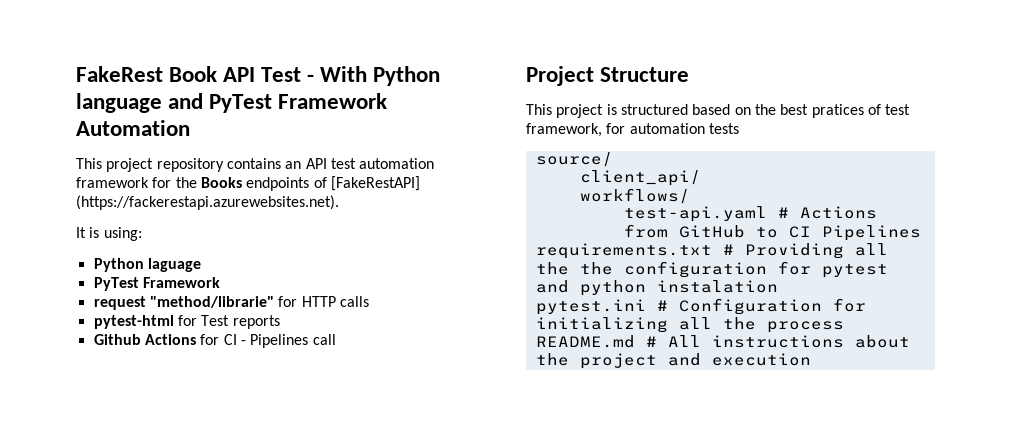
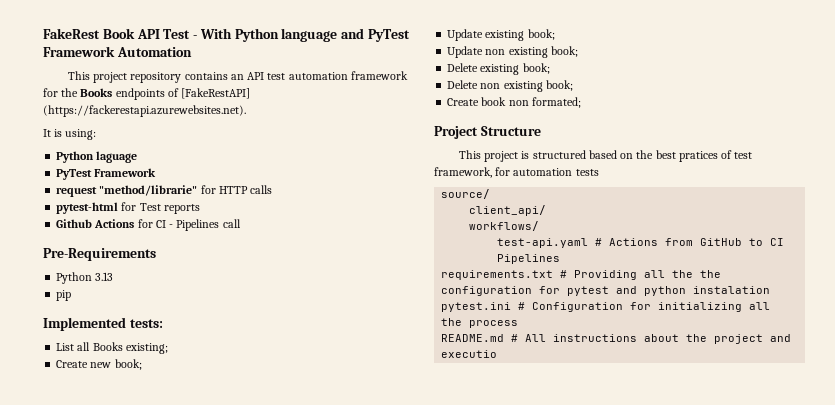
(336, 339) none -> [43,248,156,261] [56,272,114,284] [56,290,72,301] [43,317,163,331] [56,342,168,354] [56,359,142,370] [447,29,555,41] [447,46,578,58] [447,63,550,75] [447,80,573,92] [447,97,581,108] // Pre-Requirements // Python 3.13 // pip // Implemented tests: // List all Books existing; // Create new book; // Update existing book; // Update non existing book; // Delete existing book; // Delete non existing book; // Create book non formated;
[711,353,811,366] execution -> [441,350,498,358] executio

